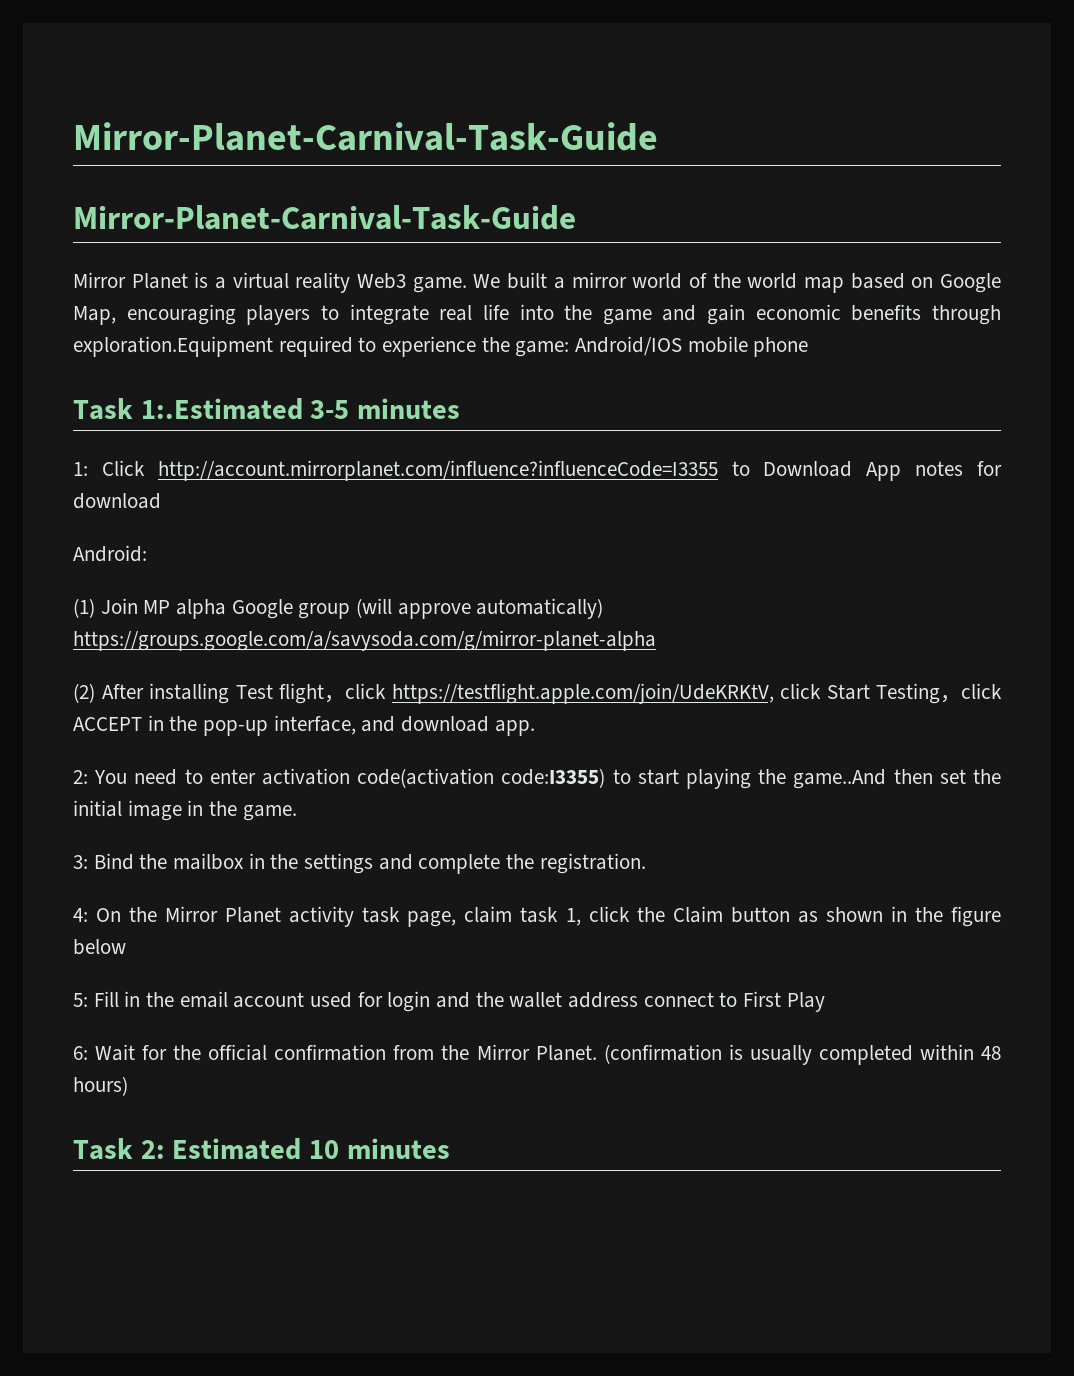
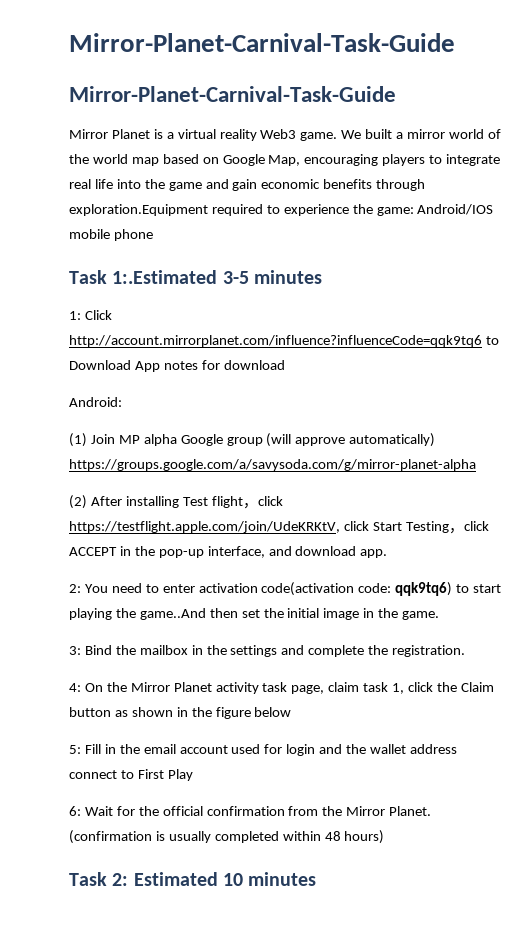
[157,460,718,481] http://account.mirrorplanet.com/influence?influenceCode=I3355 -> [69,335,482,347] http://account.mirrorplanet.com/influence?influenceCode=qqk9tq6
[501,768,606,788] code:I3355) -> [358,582,453,596] code: qqk9tq6)

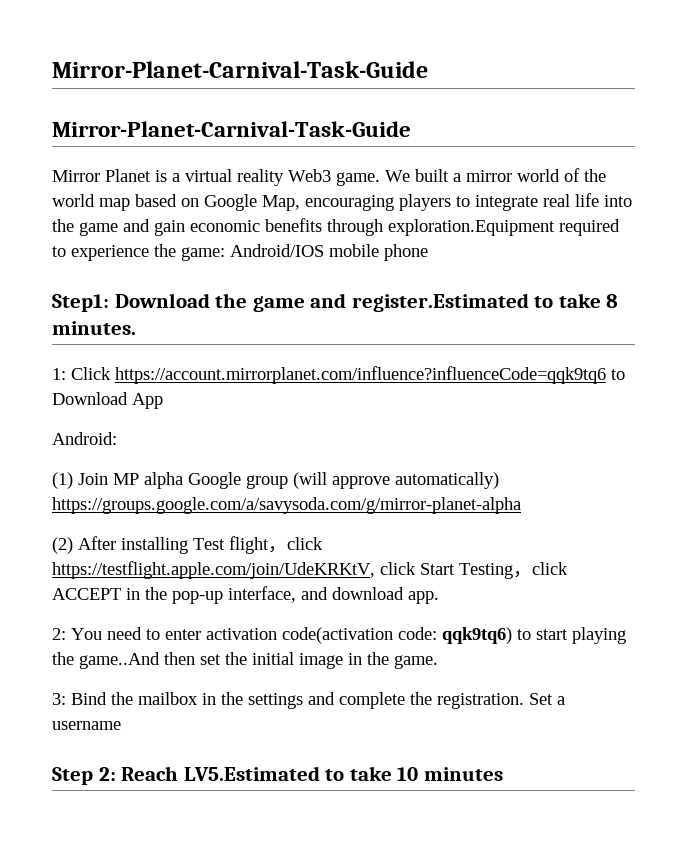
[69,270,322,284] Task 1:.Estimated 3-5 minutes -> [52,293,619,312] [52,321,136,335] Step1: Download the game and register.Estimated to take 8 minutes.
[69,335,482,347] http://account.mirrorplanet.com/influence?influenceCode=qqk9tq6 -> [115,366,606,384] https://account.mirrorplanet.com/influence?influenceCode=qqk9tq6
[163,360,285,370] notes for download -> (163, 401) none
[69,682,494,694] [69,707,292,719] [69,744,457,756] [69,769,193,781] [69,806,432,816] [69,830,385,844] [69,872,218,886] // 4: On the Mirror Planet activity task page, claim task 1, click the Claim button as shown in the figure below // 5: Fill in the email account used for login and the wallet address connect to First Play // 6: Wait for the official confirmation from the Mirror Planet. (confirmation is usually completed within 48 hours) // Task 2: Estimated -> [529,693,565,705] [52,721,121,730] [52,766,392,785] Set a username // Step 2: Reach LV5.Estimated to take

